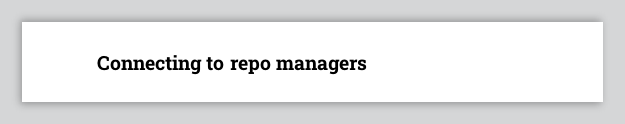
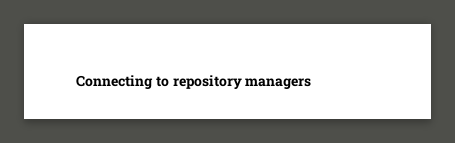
[229,59,271,74] repo -> [172,75,242,89] repository

